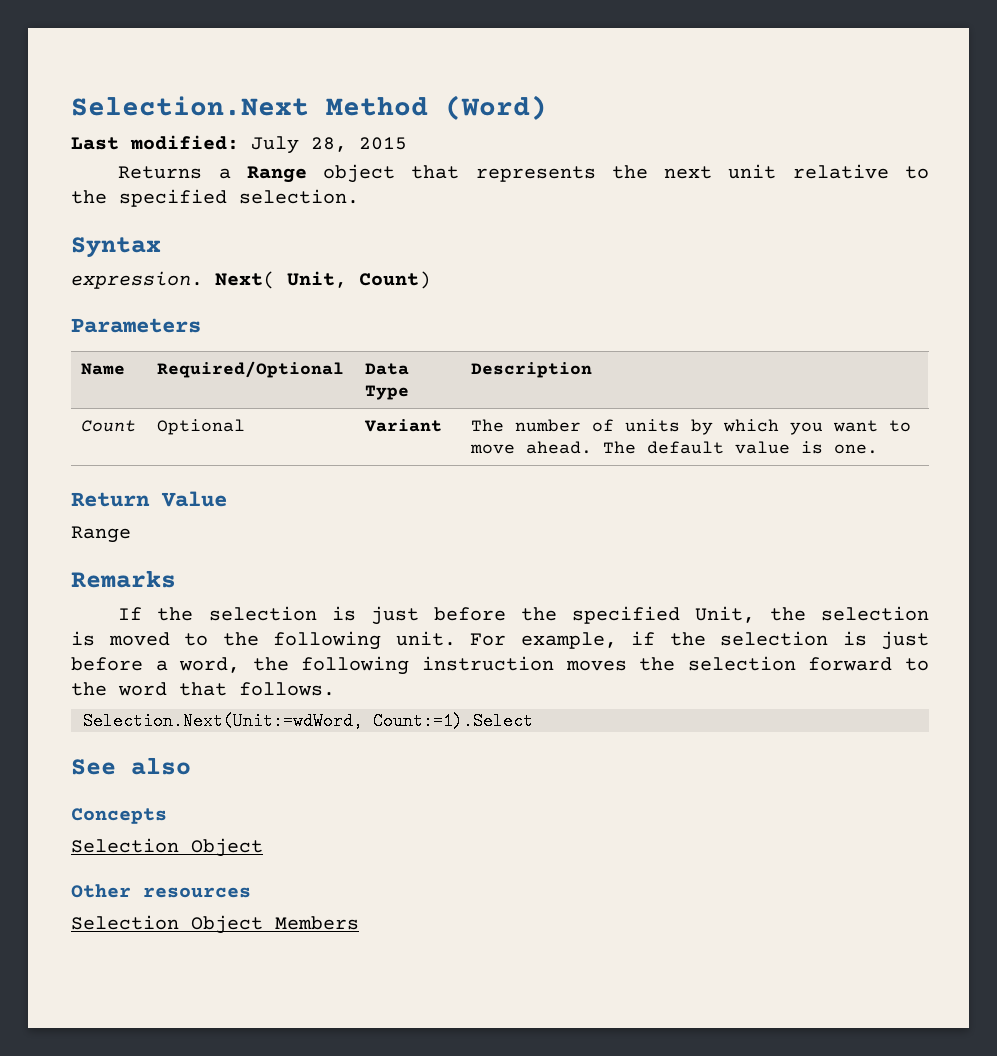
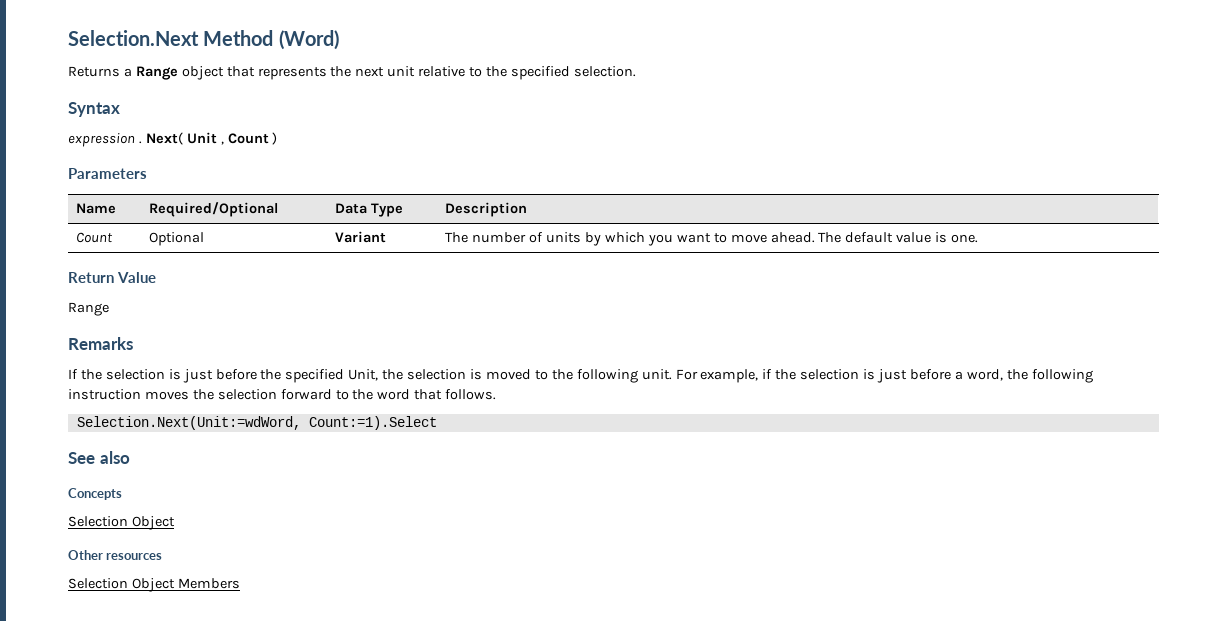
[71,135,407,154] // Last modified: July 28, 2015 -> (339, 40) none
[71,271,431,289] expression. Next( Unit, Count) -> [68,132,278,147] expression . Next( Unit , Count )

